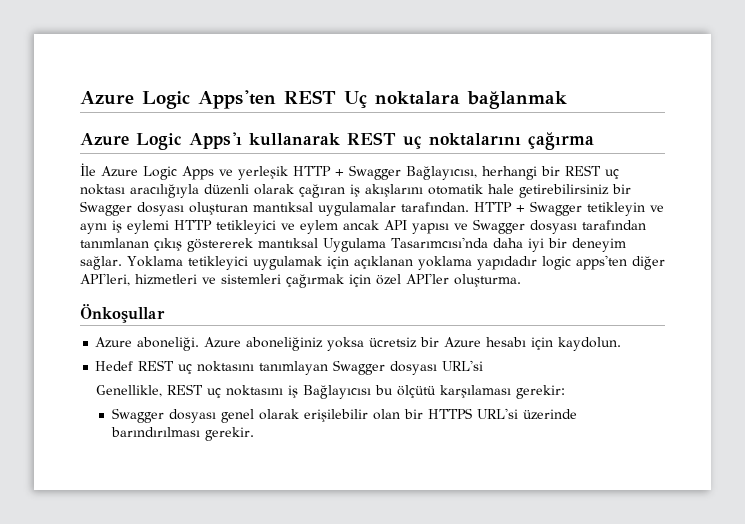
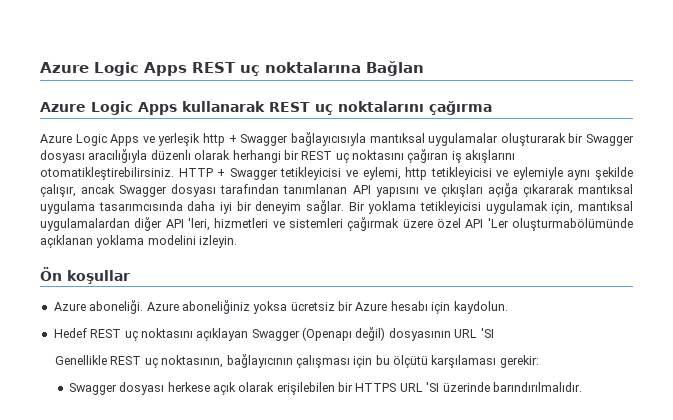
[80,90,567,109] [80,132,242,150] Azure Logic Apps'ten REST Uç noktalara bağlanmak // Azure Logic Apps'ı -> [40,61,424,76] [40,101,177,115] Azure Logic Apps REST uç noktalarına Bağlan // Azure Logic Apps
[80,163,96,176] İle -> (492, 108) none
[293,165,619,180] [80,184,631,198] [80,201,664,216] [80,219,646,234] [80,237,488,252] HTTP + Swagger Bağlayıcısı, herhangi bir REST uç noktası aracılığıyla düzenli olarak çağıran iş akışlarını otomatik hale getirebilirsiniz bir Swagger dosyası oluşturan mantıksal uygulamalar tarafından. HTTP + Swagger tetikleyin ve aynı iş eylemi HTTP tetikleyici ve eylem ancak API yapısı ve Swagger dosyası tarafından tanımlanan çıkış göstererek mantıksal Uygulama Tasarımcısı'nda -> [203,132,635,146] [40,149,516,163] [40,167,633,180] [40,183,633,197] [40,201,183,214] http + Swagger bağlayıcısıyla mantıksal uygulamalar oluşturarak bir Swagger dosyası aracılığıyla düzenlı olarak herhangi bir REST uç noktasını çağıran iş akışlarını otomatikleştirebilirsiniz. HTTP + Swagger tetikleyicisi ve eylemi, http tetikleyicisi ve eylemiyle aynı şekilde çalışır, ancak Swagger dosyası tarafından tanımlanan API yapısını ve çıkışları açığa çıkararak mantıksal uygulama tasarımcısında
[127,255,665,270] [80,273,521,288] [80,304,165,323] Yoklama tetikleyici uygulamak için açıklanan yoklama yapıdadır logic apps'ten diğer API'leri, hizmetleri ve sistemleri çağırmak için özel API'ler oluşturma. // Önkoşullar -> [348,201,633,214] [40,217,633,231] [40,235,238,248] [40,267,130,284] Bir yoklama tetikleyicisi uygulamak için, mantıksal uygulamalardan diğer API 'leri, hizmetleri ve sistemleri çağırmak üzere özel API 'Ler oluşturmabölümünde açıklanan yoklama modelini izleyin. // Ön koşullar
[259,360,484,375] [96,384,372,399] tanımlayan Swagger dosyası URL'si // Genellikle, REST uç noktasını iş Bağlayıcısı -> [196,327,494,341] [55,354,373,368] açıklayan Swagger (Openapı değil) dosyasının URL 'SI // Genellikle REST uç noktasının, bağlayıcının çalışması için
[220,408,577,423] [110,427,254,441] genel olarak erişilebilir olan bir HTTPS URL'si üzerinde barındırılması gerekir. -> [167,382,582,395] herkese açık olarak erişilebilen bir HTTPS URL 'SI üzerinde barındırılmalıdır.

